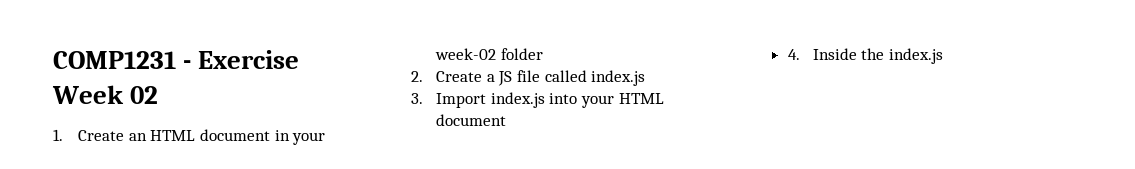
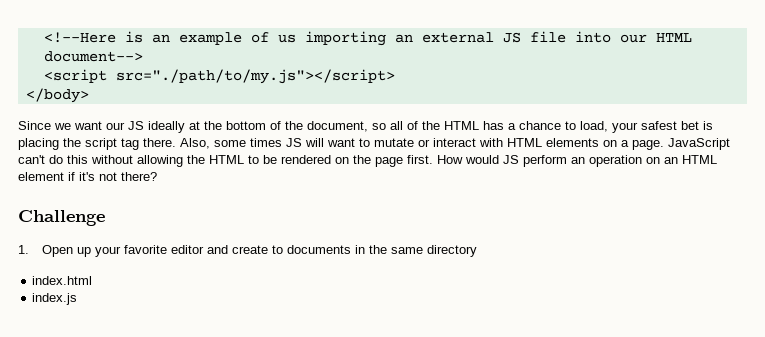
[53,50,300,69] [52,85,159,104] [53,129,326,145] [435,48,543,60] [411,70,646,86] [411,92,664,108] [436,114,507,126] [787,48,885,60] COMP1231 - Exercise Week 02 // 1. Create an HTML document in your week-02 folder // 2. Create a JS file called index.js // 3. Import index.js into your HTML document // 4. Inside the -> [43,31,692,46] [43,51,143,62] [43,69,395,84] [25,88,89,103] [18,121,713,133] [18,138,730,150] [18,155,717,167] [18,172,157,181] [18,210,105,226] [18,245,477,257] [32,276,93,285] <!--Here is an example of us importing an external JS file into our HTML document--> // <script src="./path/to/my.js"></script> // </body> // Since we want our JS ideally at the bottom of the document, so all of the HTML has a chance to load, your safest bet is placing the script tag there. Also, some times JS will want to mutate or interact with HTML elements on a page. JavaScript can't do this without allowing the HTML to be rendered on the page first. How would JS perform an operation on an HTML element if it's not there? // Challenge // 1. Open up your favorite editor and create to documents in the same directory // index.html //

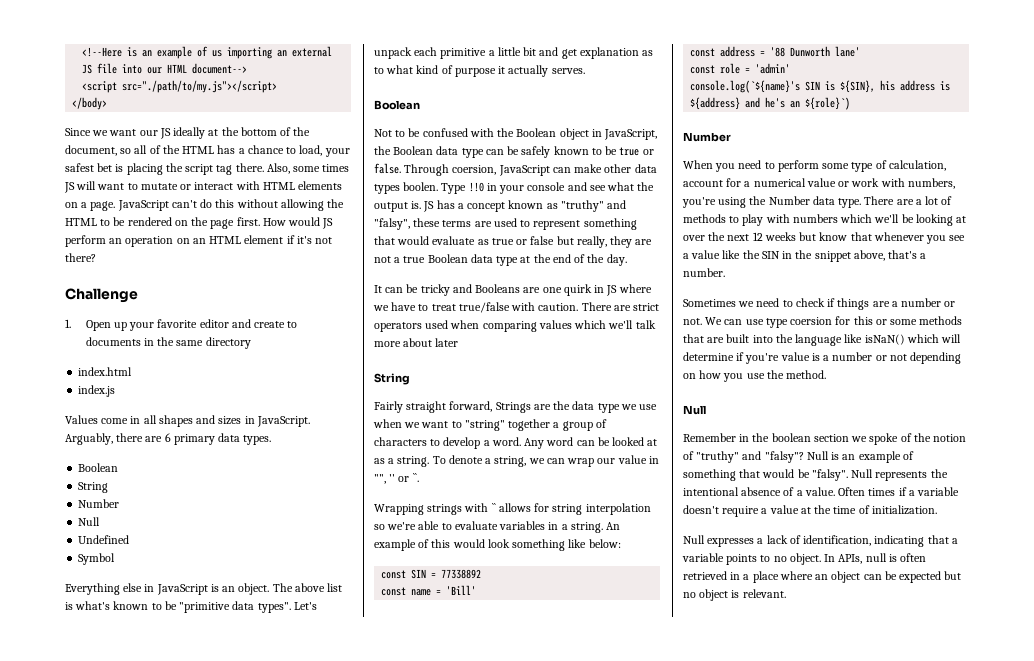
(78, 299) none -> [65,415,310,427] [65,433,272,445] [78,463,119,472] [78,482,109,493] [78,499,120,508] [78,517,101,526] [78,535,130,544] [78,553,116,565] [65,583,343,595] [65,601,317,613] [374,47,654,59] [374,65,585,77] [374,100,420,110] [374,128,658,140] [374,146,654,158] [374,163,657,176] [374,182,655,194] [374,200,627,212] [374,218,637,230] [374,236,653,248] [374,254,627,266] [374,284,652,296] [373,302,660,313] [374,320,656,332] [374,338,459,347] [374,373,410,385] [374,401,658,413] [373,419,607,431] [374,437,658,449] [374,455,659,467] [374,473,419,484] [374,503,651,515] [374,521,621,533] [374,539,621,551] [381,569,482,579] [381,585,477,596] [690,46,861,57] [690,63,791,74] [690,80,951,93] [690,97,851,110] [683,132,731,142] [683,160,946,172] [683,178,955,189] [682,196,953,208] [683,214,967,226] [683,232,966,244] [683,250,927,262] [683,268,725,277] [683,298,956,310] [683,316,963,328] [683,334,962,346] [683,352,962,364] [683,370,827,382] [683,405,706,415] [683,433,967,445] [683,451,914,463] [683,469,948,481] [683,487,960,496] [683,505,937,517] [683,535,958,547] [682,553,927,565] [683,571,962,583] [683,589,786,601] // Values come in all shapes and sizes in JavaScript. Arguably, there are 6 primary data types. // Boolean // String // Number // Null // Undefined // Symbol // Everything else in JavaScript is an object. The above list is what's known to be "primitive data types". Let's unpack each primitive a little bit and get explanation as to what kind of purpose it actually serves. // Boolean // Not to be confused with the Boolean object in JavaScript, the Boolean data type can be safely known to be true or false. Through coersion, JavaScript can make other data types boolen. Type !!0 in your console and see what the output is. JS has a concept known as "truthy" and "falsy", these terms are used to represent something that would evaluate as true or false but really, they are not a true Boolean data type at the end of the day. // It can be tricky and Booleans are one quirk in JS where we have to treat true/false with caution. There are strict operators used when comparing values which we'll talk more about later // String // Fairly straight forward, Strings are the data type we use when we want to "string" together a group of characters to develop a word. Any word can be looked at as a string. To denote a string, we can wrap our value in "", '' or ``. // Wrapping strings with `` allows for string interpolation so we're able to evaluate variables in a string. An example of this would look something like below: // const SIN = 77338892 // const name = 'Bill' // const address = '88 Dunworth lane' // const role = 'admin' // console.log(`${name}'s SIN is ${SIN}, his address is ${address} and he's an ${role}`) // Number // When you need to perform some type of calculation, account for a numerical value or work with numbers, you're using the Number data type. There are a lot of methods to play with numbers which we'll be looking at over the next 12 weeks but know that whenever you see a value like the SIN in the snippet above, that's a number. // Sometimes we need to check if things are a number or not. We can use type coersion for this or some methods that are built into the language like isNaN() which will determine if you're value is a number or not depending on how you use the method. // Null // Remember in the boolean section we spoke of the notion of "truthy" and "falsy"? Null is an example of something that would be "falsy". Null represents the intentional absence of a value. Often times if a variable doesn't require a value at the time of initialization. // Null expresses a lack of identification, indicating that a variable points to no object. In APIs, null is often retrieved in a place where an object can be expected but no object is relevant.

